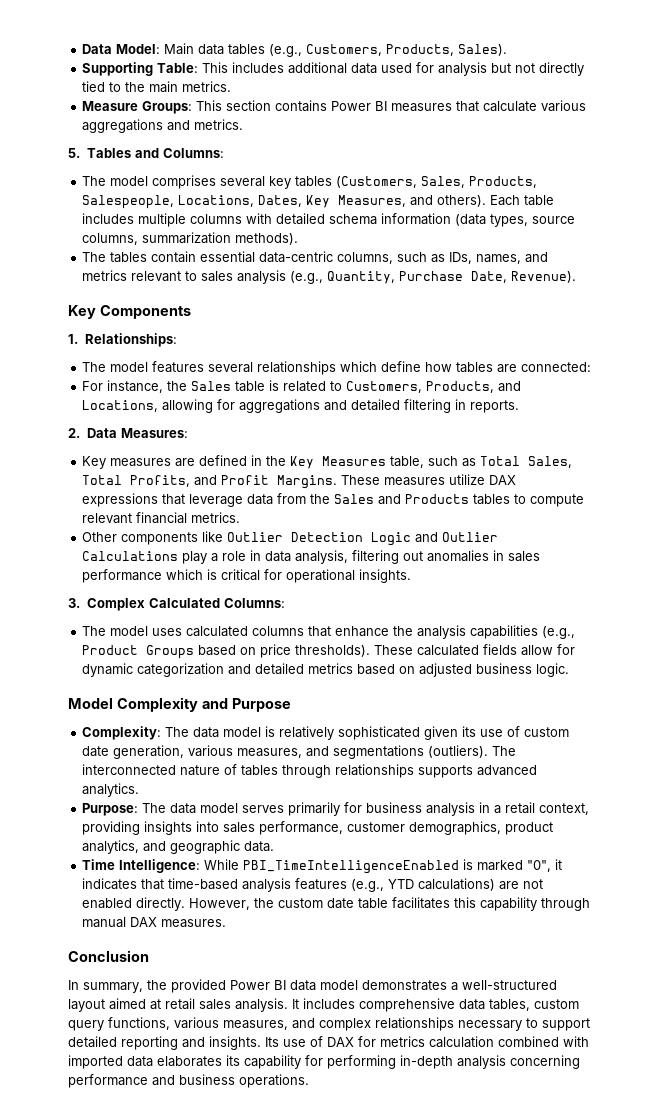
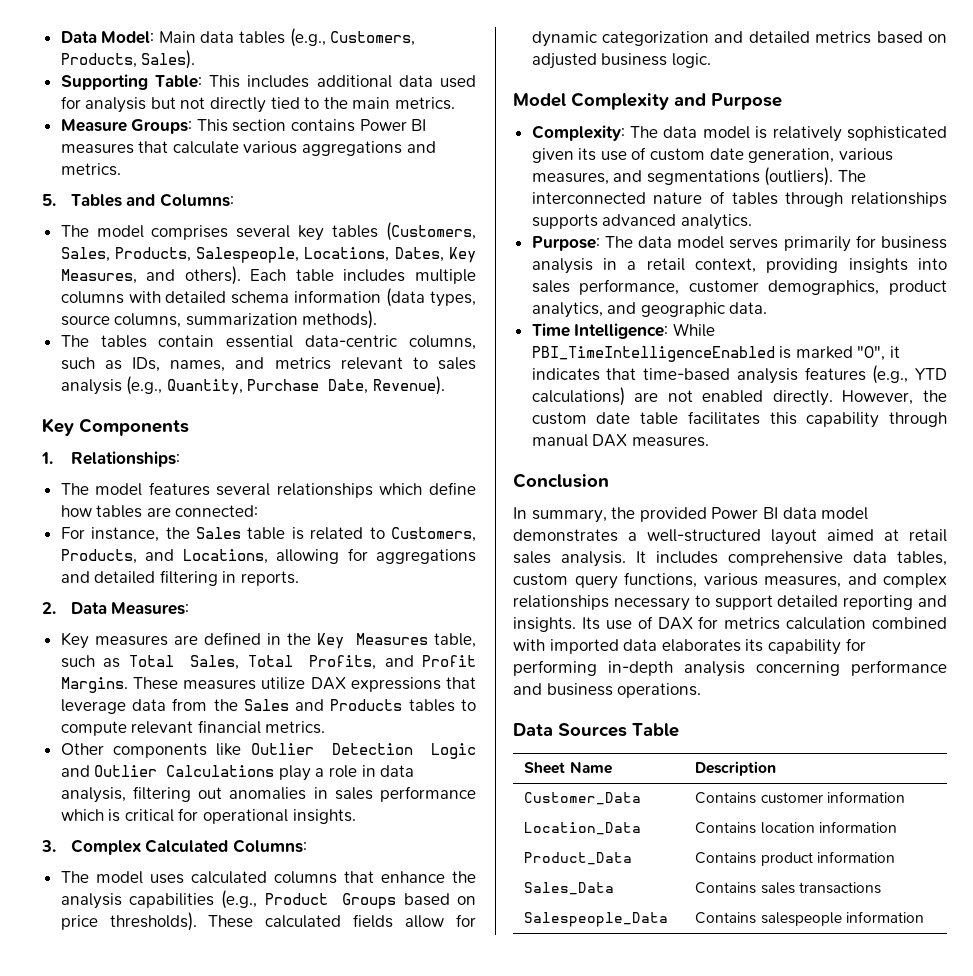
(309, 1081) none -> [513,723,679,737] [524,762,612,774] [695,761,777,776] [524,792,642,805] [695,791,905,804] [524,822,642,835] [695,821,897,834] [524,852,633,865] [695,851,895,866] [524,882,615,895] [695,882,881,894] [524,912,669,927] [695,911,924,926] // Data Sources Table // Sheet Name | Description // Customer_Data | Contains customer information // Location_Data | Contains location information // Product_Data | Contains product information // Sales_Data | Contains sales transactions // Salespeople_Data | Contains salespeople information

